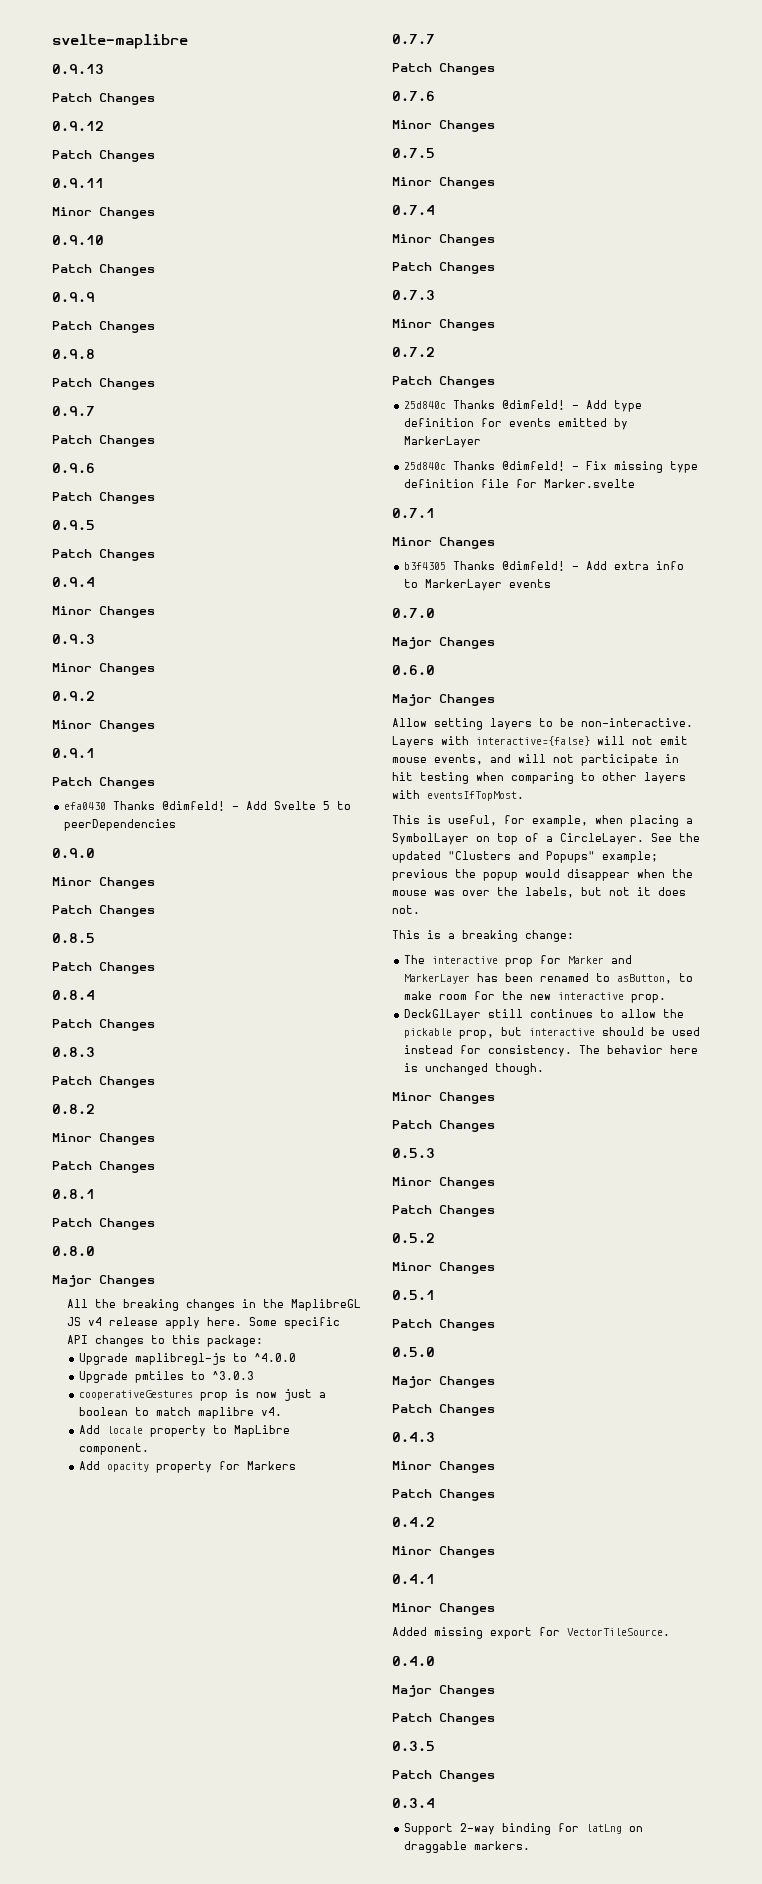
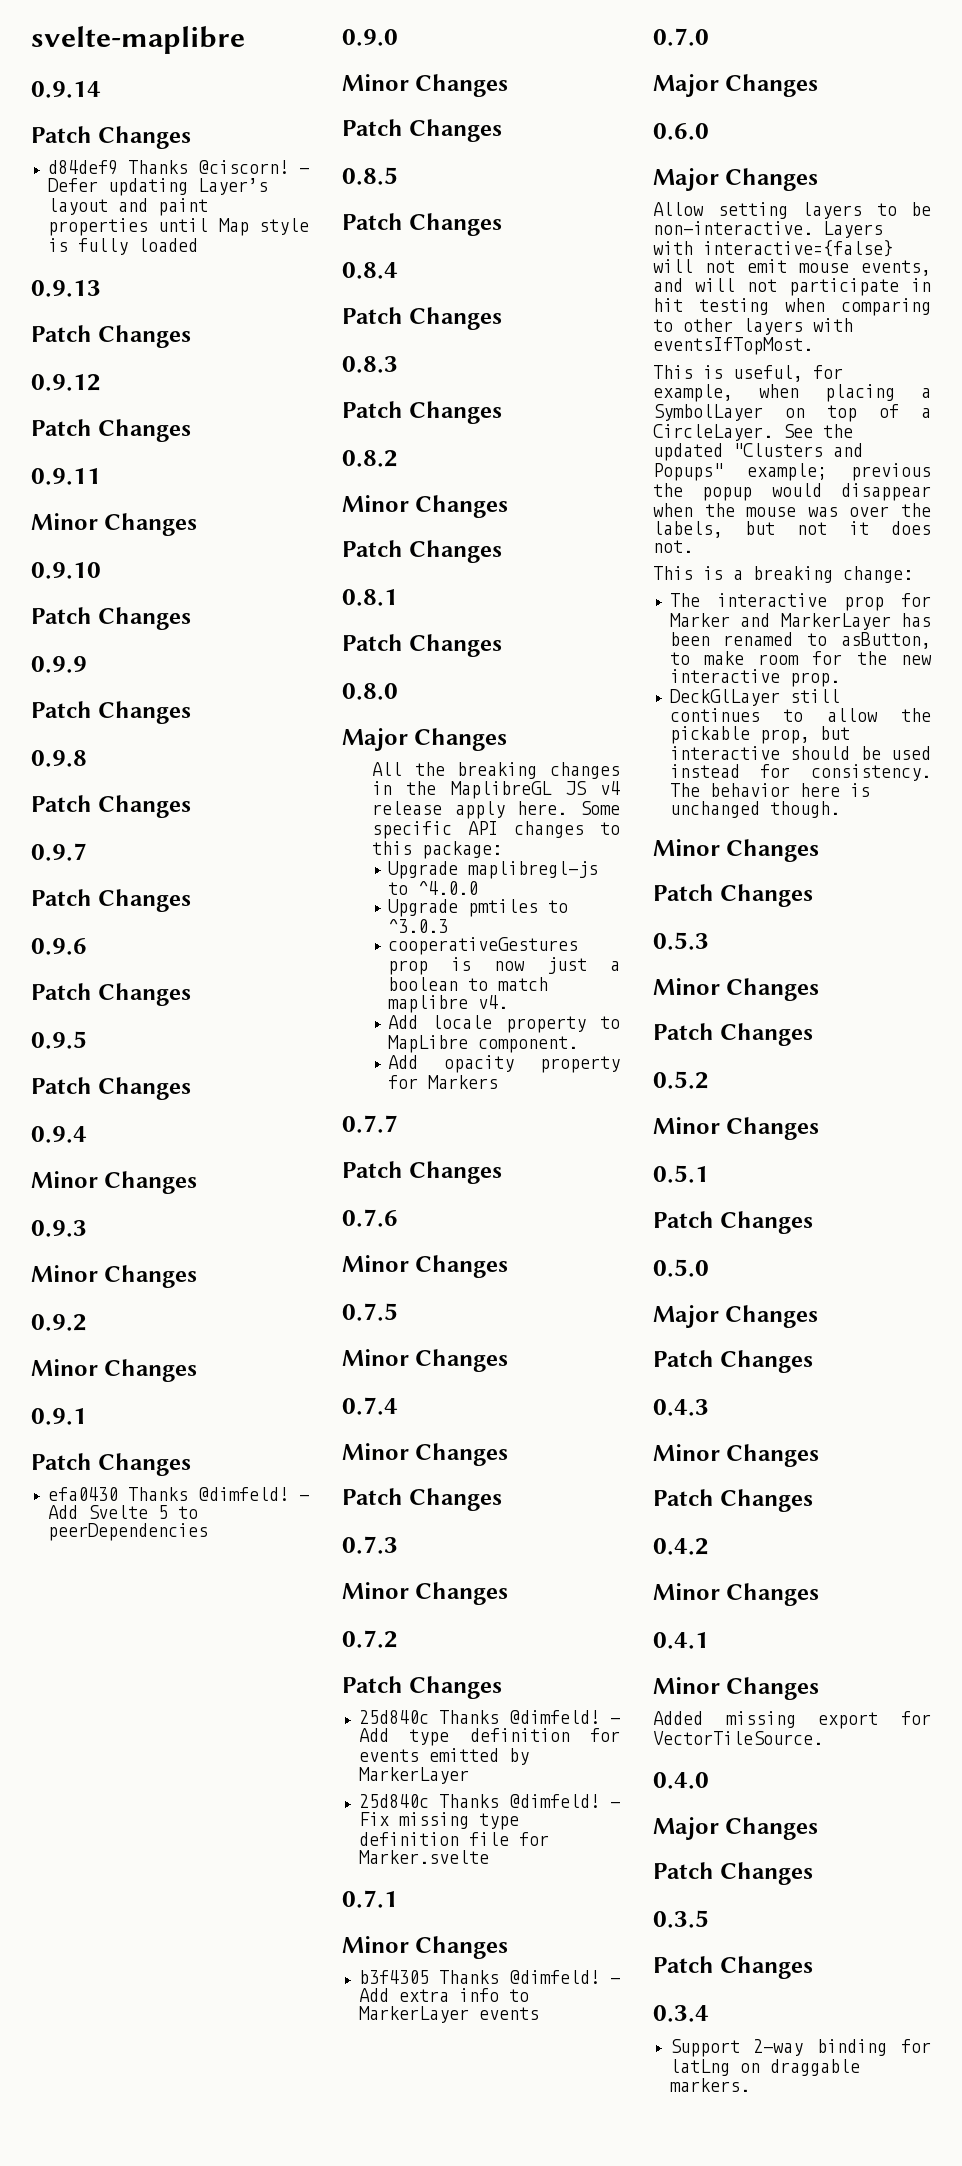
(188, 41) none -> [31,81,101,98] [31,126,192,149] [47,160,309,175] [47,178,268,196] [47,198,208,216] [47,218,309,236] [47,238,198,255] // 0.9.14 // Patch Changes // d84def9 Thanks @ciscorn! - Defer updating Layer’s layout and paint properties until Map style is fully loaded

